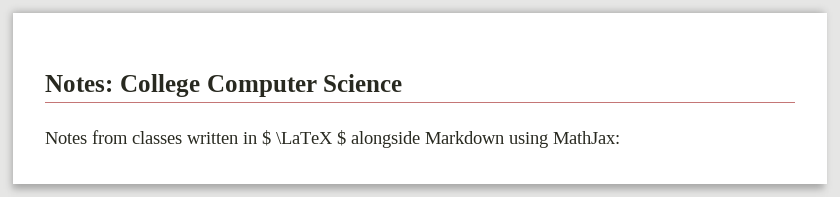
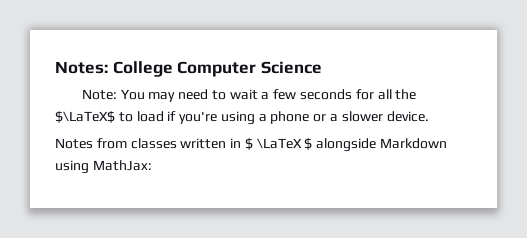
(403, 83) none -> [81,89,417,102] [55,111,429,125] // Note: You may need to wait a few seconds for all the $\LaTeX$ to load if you're using a phone or a slower device.

